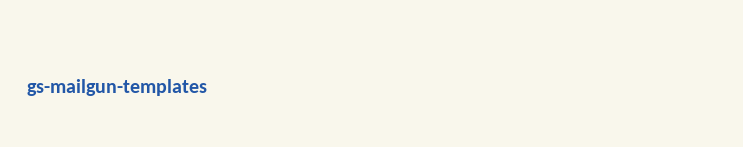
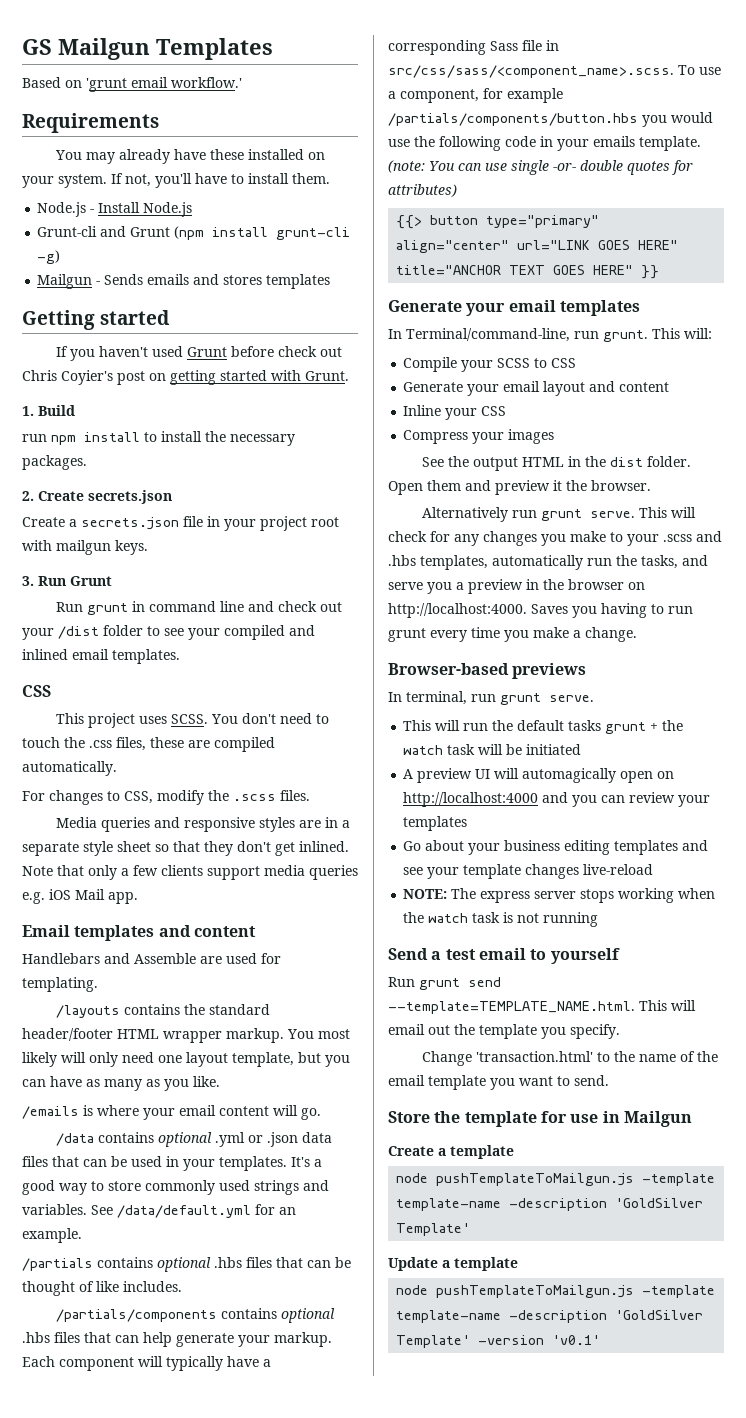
[27,79,207,96] gs-mailgun-templates -> [22,38,273,60] [22,77,242,92] [22,113,159,133] [55,149,326,164] [22,173,330,188] [37,202,193,217] [37,226,351,240] [37,250,61,264] [37,274,331,289] [22,310,171,330] [56,346,343,361] [22,370,349,385] [22,405,75,416] [22,431,295,446] [22,455,87,470] [22,490,172,504] [22,516,339,531] [22,540,148,555] [22,576,112,586] [56,601,343,615] [22,625,315,640] [22,649,180,664] [22,685,51,697] [56,713,330,728] [22,737,275,752] [22,761,117,776] [22,790,310,805] [56,817,351,832] [22,841,349,856] [22,865,358,880] [22,889,138,904] [22,925,256,941] [22,953,281,964] [22,977,98,992] [56,1004,271,1018] [22,1028,350,1043] [22,1052,350,1067] [22,1076,220,1091] [22,1105,321,1120] [56,1132,333,1147] [22,1156,322,1171] [22,1180,329,1195] [22,1204,296,1218] [22,1228,82,1243] [22,1257,351,1272] [22,1281,182,1296] [56,1308,336,1323] [22,1332,332,1347] [22,1356,271,1371] [388,40,559,55] [388,65,721,78] [388,88,563,103] [388,112,713,127] [388,136,701,151] [388,160,693,175] [388,184,457,197] [396,215,600,229] [396,240,679,253] [396,265,660,279] [388,300,640,316] [388,328,712,342] [403,357,577,372] [403,381,670,396] [403,405,507,420] [403,429,555,444] [422,456,692,471] [388,480,651,495] [422,507,697,522] [388,531,722,546] [388,555,708,570] [388,579,645,594] [388,603,693,618] [388,627,637,642] [388,663,587,679] [388,691,594,705] [403,720,684,734] [403,744,582,755] [403,768,675,783] [403,792,711,807] [403,816,468,831] [403,840,709,855] [403,864,654,879] [403,888,716,903] [403,912,599,927] [388,948,620,964] [388,977,501,990] [388,1000,696,1014] [388,1024,620,1039] [422,1051,719,1066] [388,1075,609,1090] [388,1111,692,1127] [388,1145,514,1159] [396,1173,716,1186] [396,1198,704,1211] [396,1223,471,1236] [388,1257,518,1271] [396,1285,716,1298] [396,1310,704,1323] [396,1335,601,1348] GS Mailgun Templates // Based on 'grunt email workflow.' // Requirements // You may already have these installed on your system. If not, you'll have to install them. // Node.js - Install Node.js // Grunt-cli and Grunt (npm install grunt-cli -g) // Mailgun - Sends emails and stores templates // Getting started // If you haven't used Grunt before check out Chris Coyier's post on getting started with Grunt. // 1. Build // run npm install to install the necessary packages. // 2. Create secrets.json // Create a secrets.json file in your project root with mailgun keys. // 3. Run Grunt // Run grunt in command line and check out your /dist folder to see your compiled and inlined email templates. // CSS // This project uses SCSS. You don't need to touch the .css files, these are compiled automatically. // For changes to CSS, modify the .scss files. // Media queries and responsive styles are in a separate style sheet so that they don't get inlined. Note that only a few clients support media queries e.g. iOS Mail app. // Email templates and content // Handlebars and Assemble are used for templating. // /layouts contains the standard header/footer HTML wrapper markup. You most likely will only need one layout template, but you can have as many as you like. // /emails is where your email content will go. // /data contains optional .yml or .json data files that can be used in your templates. It's a good way to store commonly used strings and variables. See /data/default.yml for an example. // /partials contains optional .hbs files that can be thought of like includes. // /partials/components contains optional .hbs files that can help generate your markup. Each component will typically have a corresponding Sass file in src/css/sass/<component_name>.scss. To use a component, for example /partials/components/button.hbs you would use the following code in your emails template. (note: You can use single -or- double quotes for attributes) // {{> button type="primary" align="center" url="LINK GOES HERE" title="ANCHOR TEXT GOES HERE" }} // Generate your email templates // In Terminal/command-line, run grunt. This will: // Compile your SCSS to CSS // Generate your email layout and content // Inline your CSS // Compress your images // See the output HTML in the dist folder. Open them and preview it the browser. // Alternatively run grunt serve. This will check for any changes you make to your .scss and .hbs templates, automatically run the tasks, and serve you a preview in the browser on http://localhost:4000. Saves you having to run grunt every time you make a change. // Browser-based previews // In terminal, run grunt serve. // This will run the default tasks grunt + the watch task will be initiated // A preview UI will automagically open on http://localhost:4000 and you can review your templates // Go about your business editing templates and see your template changes live-reload // NOTE: The express server stops working when the watch task is not running // Send a test email to yourself // Run grunt send --template=TEMPLATE_NAME.html. This will email out the template you specify. // Change 'transaction.html' to the name of the email template you want to send. // Store the template for use in Mailgun // Create a template // node pushTemplateToMailgun.js -template template-name -description 'GoldSilver Template' // Update a template // node pushTemplateToMailgun.js -template template-name -description 'GoldSilver Template' -version 'v0.1'

